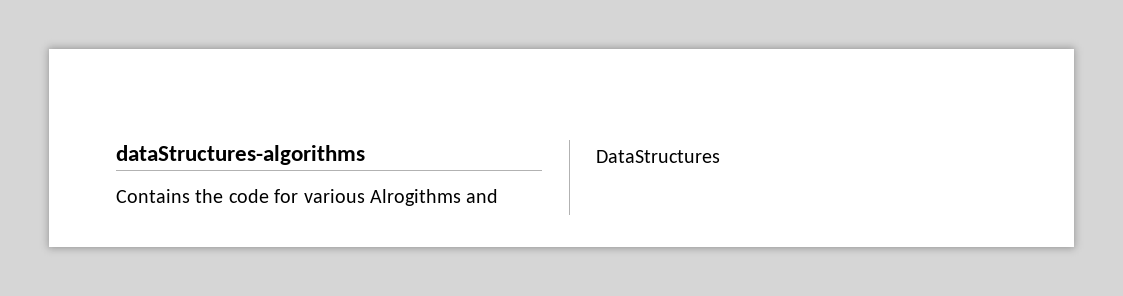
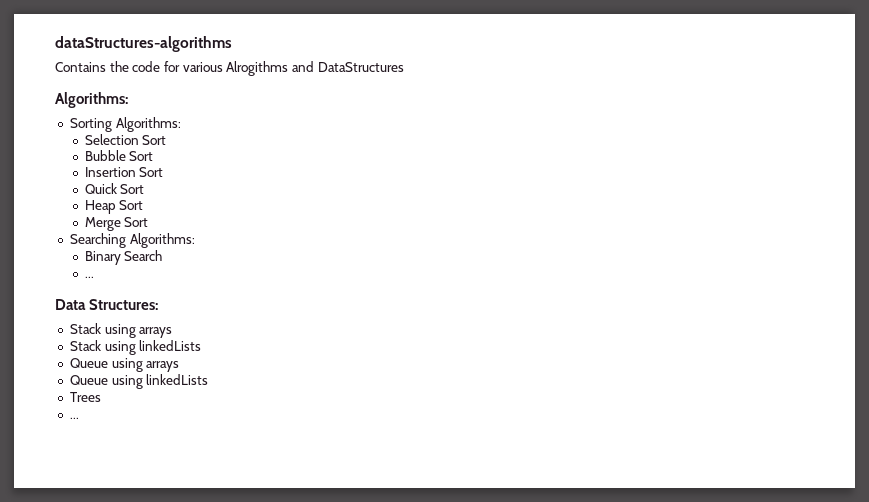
(720, 156) none -> [55,92,128,108] [69,117,181,132] [84,134,167,145] [84,150,154,161] [84,167,164,177] [84,183,145,194] [84,200,144,214] [84,217,149,231] [69,233,195,248] [84,250,163,265] [84,276,94,278] [55,299,159,310] [69,323,173,338] [69,340,202,355] [69,358,180,372] [69,374,209,389] [69,392,101,402] [69,417,79,419] // Algorithms: // Sorting Algorithms: // Selection Sort // Bubble Sort // Insertion Sort // Quick Sort // Heap Sort // Merge Sort // Searching Algorithms: // Binary Search // ... // Data Structures: // Stack using arrays // Stack using linkedLists // Queue using arrays // Queue using linkedLists // Trees // ...

